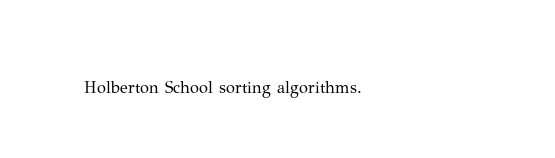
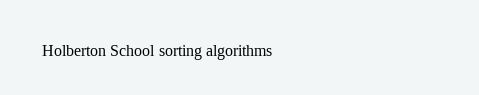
[277,81,362,98] algorithms. -> [205,45,272,60] algorithms

